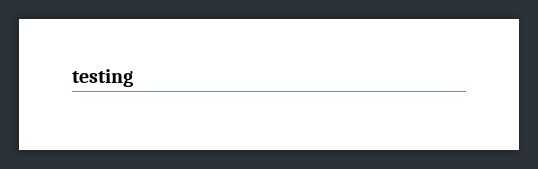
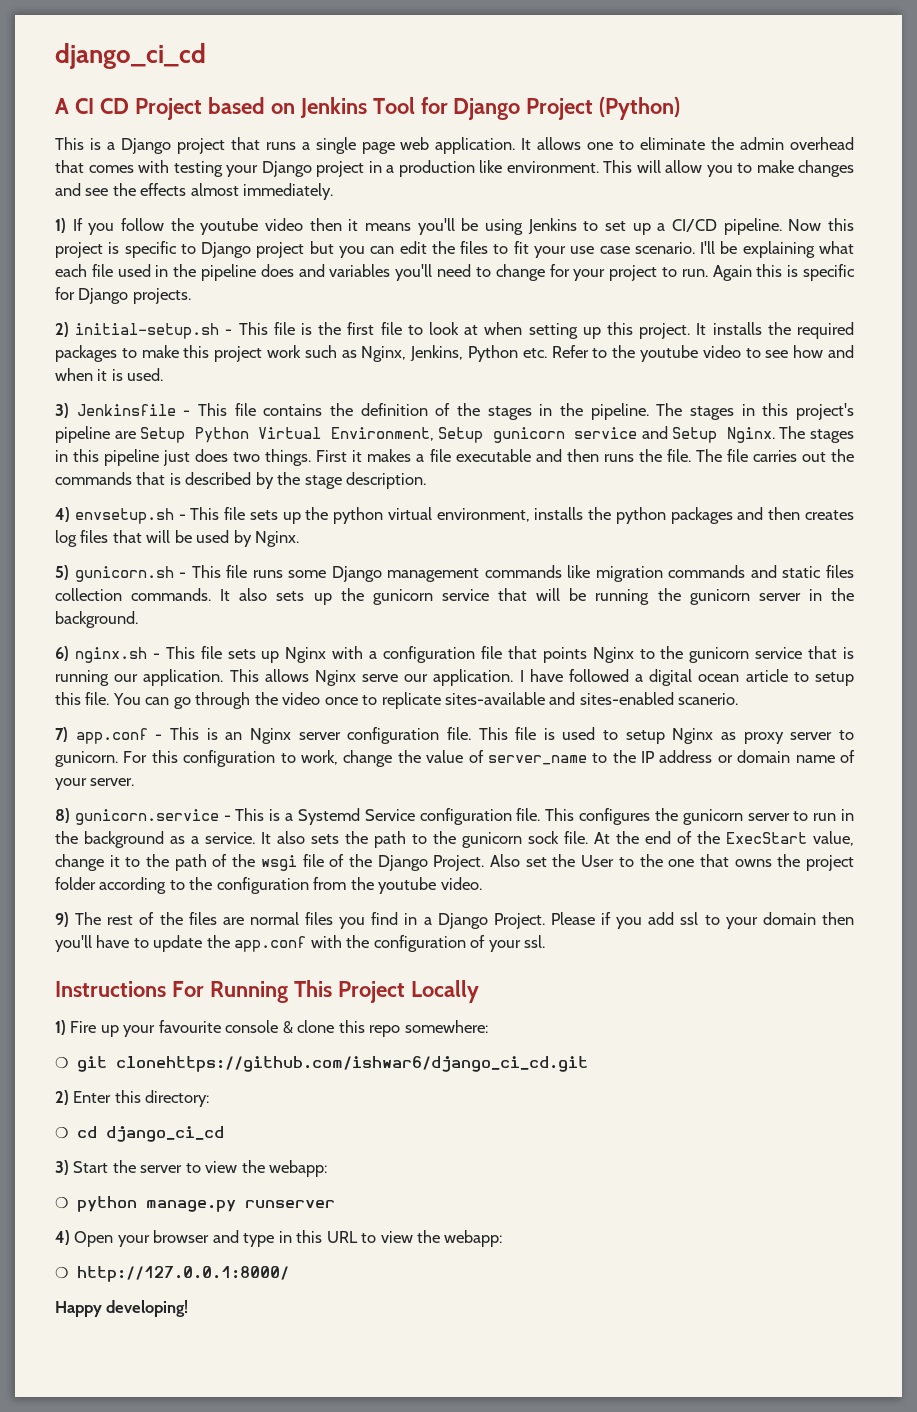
[72,69,133,87] testing -> [55,43,206,69] [55,97,681,120] [55,137,854,154] [55,160,854,177] [55,183,334,200] [55,218,854,235] [55,241,855,258] [55,264,856,281] [55,287,191,304] [55,322,855,339] [55,345,854,362] [55,368,164,381] [55,403,854,420] [55,426,854,443] [55,449,854,466] [55,472,427,489] [55,507,854,524] [55,530,300,547] [55,565,854,582] [55,588,855,605] [55,611,138,628] [55,646,854,663] [55,669,854,686] [55,692,739,709] [55,727,854,744] [55,750,856,767] [55,778,135,790] [55,808,855,825] [55,831,854,848] [55,854,854,871] [55,877,482,894] [55,912,855,929] [55,935,546,952] [55,980,479,1003] [55,1020,488,1037] [55,1056,588,1072] [55,1090,210,1107] [55,1126,224,1142] [55,1160,328,1177] [55,1196,335,1212] [55,1230,503,1247] [55,1266,289,1282] [55,1300,189,1317] django_ci_cd // A CI CD Project based on Jenkins Tool for Django Project (Python) // This is a Django project that runs a single page web application. It allows one to eliminate the admin overhead that comes with testing your Django project in a production like environment. This will allow you to make changes and see the effects almost immediately. // 1) If you follow the youtube video then it means you'll be using Jenkins to set up a CI/CD pipeline. Now this project is specific to Django project but you can edit the files to fit your use case scenario. I'll be explaining what each file used in the pipeline does and variables you'll need to change for your project to run. Again this is specific for Django projects. // 2) initial-setup.sh - This file is the first file to look at when setting up this project. It installs the required packages to make this project work such as Nginx, Jenkins, Python etc. Refer to the youtube video to see how and when it is used. // 3) Jenkinsfile - This file contains the definition of the stages in the pipeline. The stages in this project's pipeline are Setup Python Virtual Environment, Setup gunicorn service and Setup Nginx. The stages in this pipeline just does two things. First it makes a file executable and then runs the file. The file carries out the commands that is described by the stage description. // 4) envsetup.sh - This file sets up the python virtual environment, installs the python packages and then creates log files that will be used by Nginx. // 5) gunicorn.sh - This file runs some Django management commands like migration commands and static files collection commands. It also sets up the gunicorn service that will be running the gunicorn server in the background. // 6) nginx.sh - This file sets up Nginx with a configuration file that points Nginx to the gunicorn service that is running our application. This allows Nginx serve our application. I have followed a digital ocean article to setup this file. You can go through the video once to replicate sites-available and sites-enabled scanerio. // 7) app.conf - This is an Nginx server configuration file. This file is used to setup Nginx as proxy server to gunicorn. For this configuration to work, change the value of server_name to the IP address or domain name of your server. // 8) gunicorn.service - This is a Systemd Service configuration file. This configures the gunicorn server to run in the background as a service. It also sets the path to the gunicorn sock file. At the end of the ExecStart value, change it to the path of the wsgi file of the Django Project. Also set the User to the one that owns the project folder according to the configuration from the youtube video. // 9) The rest of the files are normal files you find in a Django Project. Please if you add ssl to your domain then you'll have to update the app.conf with the configuration of your ssl. // Instructions For Running This Project Locally // 1) Fire up your favourite console & clone this repo somewhere: // ❍ git clonehttps://github.com/ishwar6/django_ci_cd.git // 2) Enter this directory: // ❍ cd django_ci_cd // 3) Start the server to view the webapp: // ❍ python manage.py runserver // 4) Open your browser and type in this URL to view the webapp: // ❍ http://127.0.0.1:8000/ // Happy developing!

